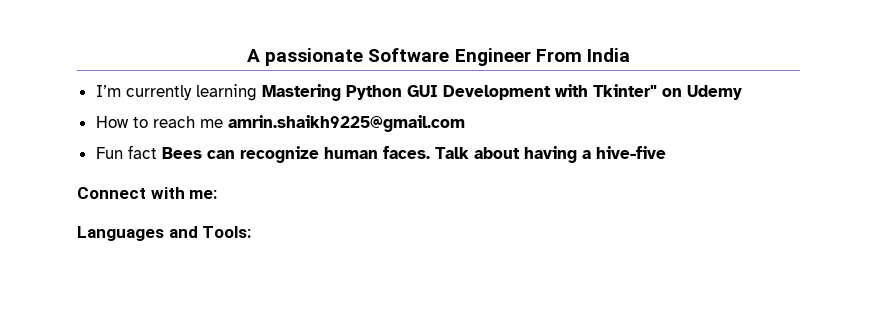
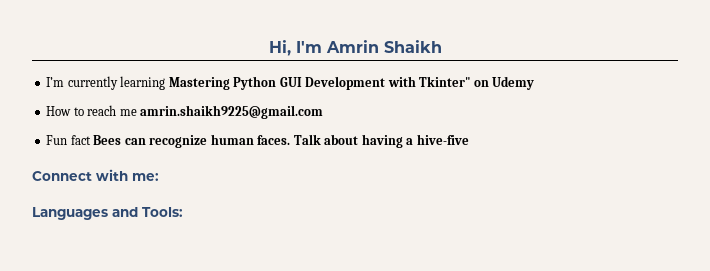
[247,48,630,66] A passionate Software Engineer From India -> [268,40,442,56] Hi, I'm Amrin Shaikh

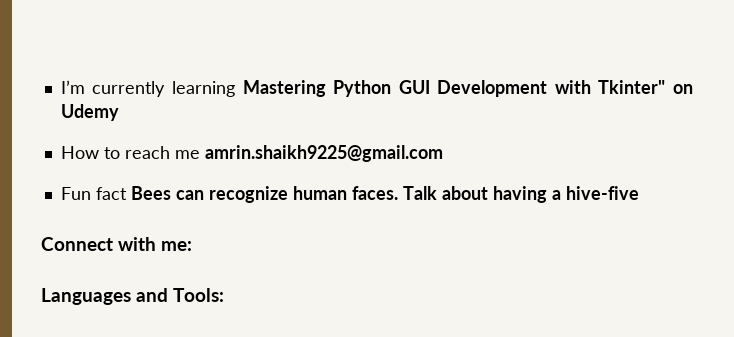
[268,40,442,56] Hi, I'm Amrin Shaikh // -> (60, 87) none

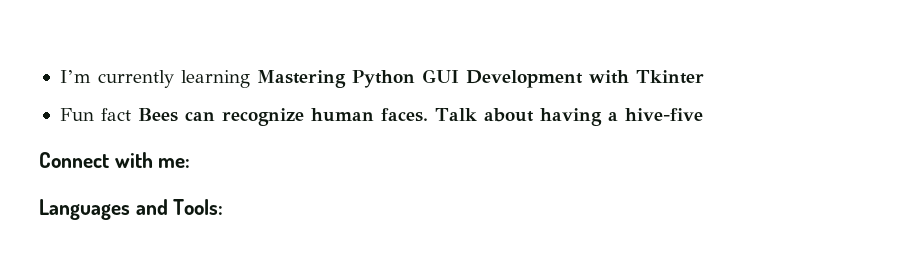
[598,80,693,94] [60,104,119,121] [60,145,443,162] Tkinter" on Udemy // How to reach me amrin.shaikh9225@gmail.com -> [635,70,704,84] Tkinter

